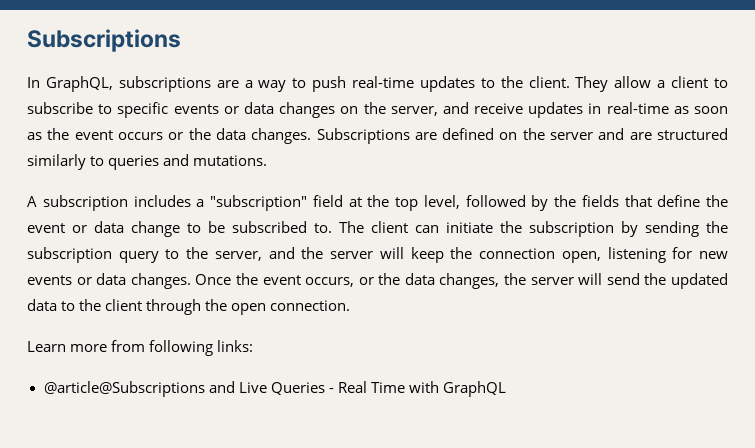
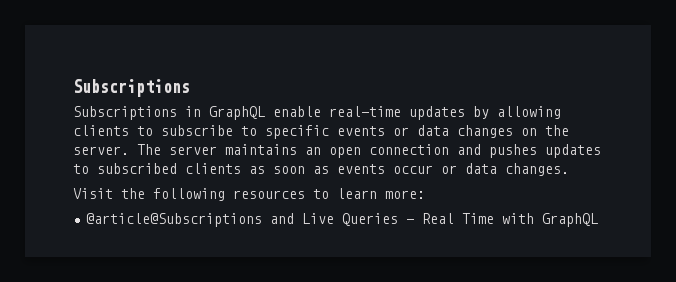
[27,76,709,92] In GraphQL, subscriptions are a way to push real-time updates to the client. They allow a client -> [73,106,561,120] [73,125,129,136] Subscriptions in GraphQL enable real-time updates by allowing clients
[390,102,728,118] [27,128,728,144] [27,154,268,170] [27,195,728,211] [27,221,728,237] [27,247,729,263] [27,273,728,289] [27,299,351,315] [27,340,254,356] server, and receive updates in real-time as soon as the event occurs or the data changes. Subscriptions are defined on the server and are structured similarly to queries and mutations. // A subscription includes a "subscription" field at the top level, followed by the fields that define the event or data change to be subscribed to. The client can initiate the subscription by sending the subscription query to the server, and the server will keep the connection open, listening for new events or data changes. Once the event occurs, or the data changes, the server will send the updated data to the client through the open connection. // Learn more from following links: -> [73,144,601,158] [73,163,569,176] [73,188,425,201] server. The server maintains an open connection and pushes updates to subscribed clients as soon as events occur or data changes. // Visit the following resources to learn more:

